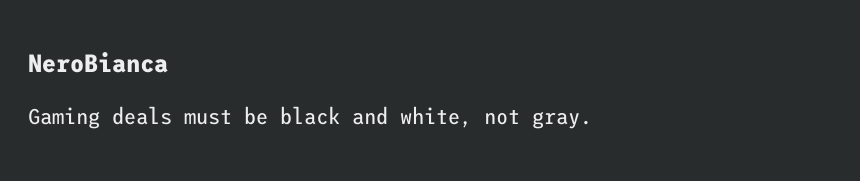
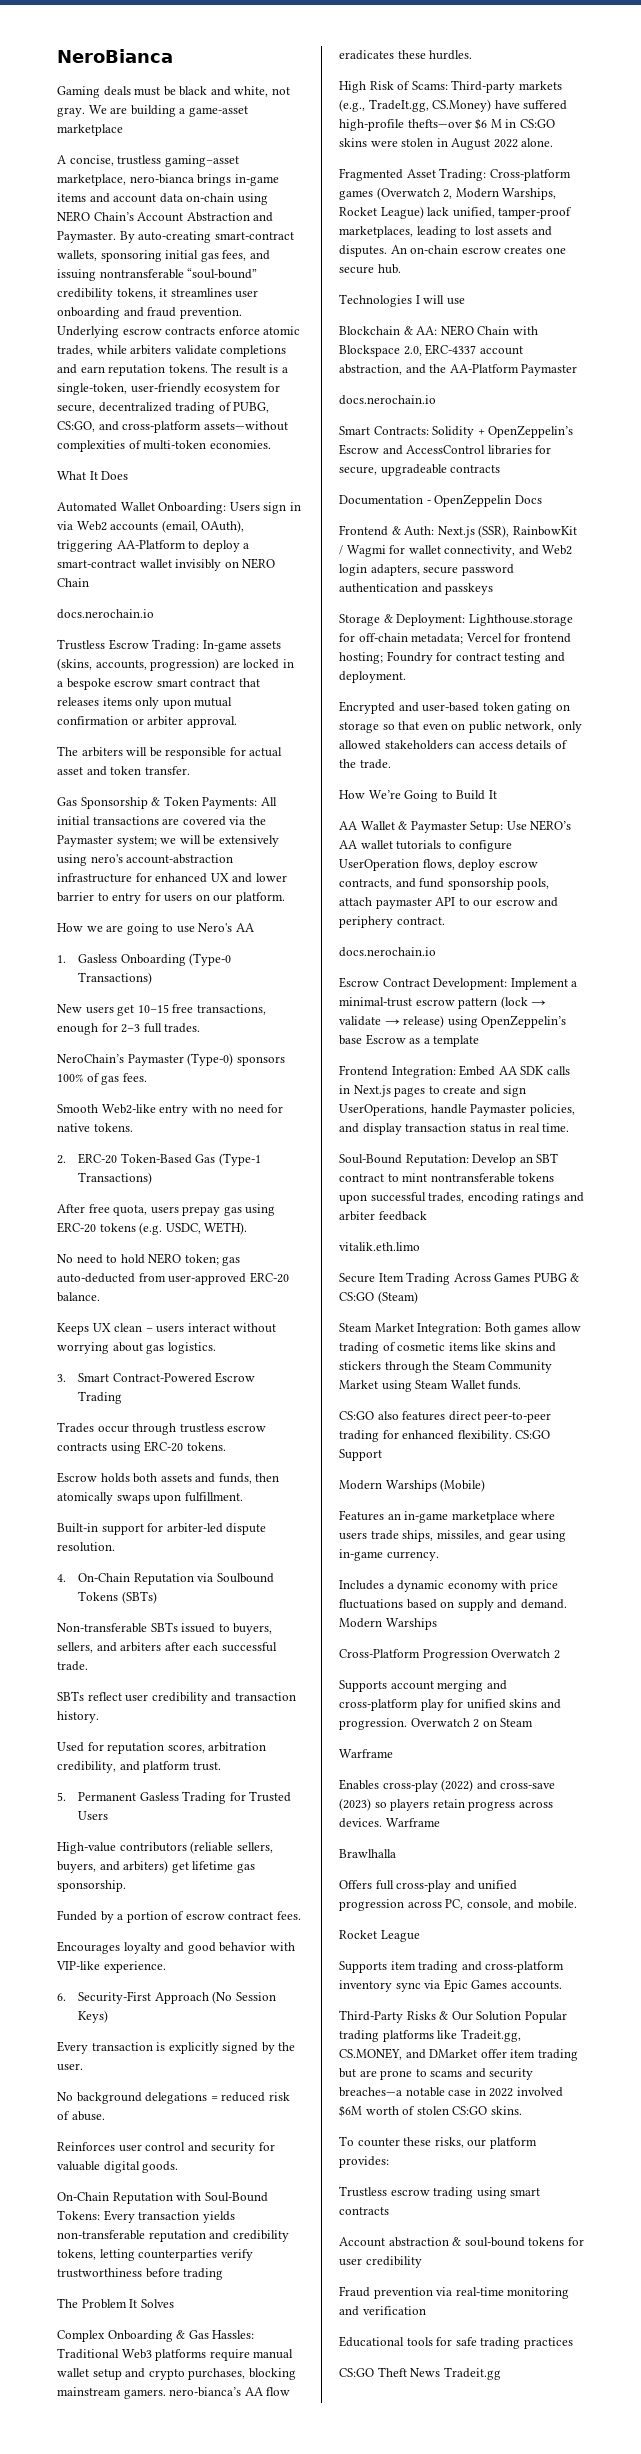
(592, 120) none -> [88,105,248,117] [57,124,123,136] [57,155,239,167] [57,174,279,186] [57,193,268,205] [57,211,274,222] [57,231,294,243] [57,250,270,262] [57,268,258,281] [57,288,259,300] [57,307,242,319] [57,326,301,338] [57,345,287,357] [57,363,288,376] [57,383,280,395] [57,402,270,414] [57,421,288,433] [57,440,271,452] [57,471,129,480] [57,502,301,514] [57,520,245,533] [57,540,250,552] [57,558,276,571] [57,578,89,587] [57,609,154,619] [57,639,282,652] [57,658,294,671] [57,678,260,690] [57,697,233,709] [57,716,237,728] [57,746,283,759] [57,766,190,776] [57,796,277,809] [57,816,266,826] [57,835,279,847] [57,854,234,866] [57,873,287,883] [57,892,285,904] [57,923,254,935] [57,953,232,966] [78,972,153,985] [57,1004,266,1016] [57,1023,201,1035] [57,1053,285,1066] [57,1073,147,1085] [57,1104,284,1116] [57,1123,133,1132] [57,1153,261,1166] [78,1172,153,1185] [57,1204,276,1216] [57,1222,248,1235] [57,1253,241,1266] [57,1272,289,1285] [57,1292,100,1302] [57,1323,277,1335] [57,1342,216,1354] [57,1372,256,1383] [78,1391,123,1404] [57,1422,267,1435] [57,1441,226,1454] [57,1472,280,1484] [57,1492,243,1504] [57,1523,267,1535] [57,1542,115,1552] [57,1573,274,1585] [78,1591,157,1604] [57,1622,273,1635] [57,1642,277,1653] [57,1661,88,1671] [57,1691,296,1704] [57,1711,99,1723] [57,1742,267,1754] [57,1761,221,1773] [57,1791,292,1804] [78,1811,109,1820] [57,1841,273,1854] [57,1860,255,1873] [57,1880,126,1892] [57,1910,301,1923] [57,1941,295,1954] [56,1961,166,1973] [57,1991,276,2004] [78,2010,109,2023] [57,2041,296,2054] [57,2063,83,2071] [57,2092,290,2104] [57,2111,105,2121] [57,2142,275,2154] [57,2161,179,2173] [57,2192,268,2204] [57,2210,235,2223] [57,2230,289,2242] [57,2249,253,2261] [57,2268,224,2280] [57,2298,174,2309] [57,2330,255,2342] [57,2348,294,2361] [57,2368,296,2380] [57,2387,291,2399] [339,50,473,60] [339,80,562,93] [339,99,568,112] [339,118,555,131] [339,138,554,150] [339,168,571,181] [339,187,557,200] [339,206,573,219] [339,226,552,238] [339,245,566,257] [339,264,401,274] [339,294,465,307] [339,325,538,336] [339,344,523,357] [339,364,578,376] [339,395,436,405] [339,425,574,438] [339,444,552,455] [339,464,501,476] [339,494,542,507] [339,525,577,538] [339,545,573,557] [339,564,514,576] [339,583,494,595] [339,614,573,626] [339,633,571,644] [339,651,565,664] [339,671,406,683] [339,701,570,714] [339,721,582,733] [339,740,568,750] [339,759,391,769] [339,790,497,802] [339,820,572,833] [339,840,513,852] [339,859,538,871] [339,878,550,890] [339,897,559,909] [339,916,445,928] [339,947,436,957] [339,977,578,990] [339,996,547,1009] [339,1015,567,1028] [339,1034,480,1047] [339,1065,570,1078] [339,1085,527,1097] [339,1104,575,1116] [339,1123,570,1135] [339,1153,559,1166] [339,1173,555,1183] [339,1192,584,1204] [339,1211,427,1221] [339,1242,420,1251] [339,1272,580,1285] [339,1291,418,1304] [339,1323,581,1335] [339,1342,557,1354] [339,1361,553,1373] [339,1380,522,1392] [339,1411,552,1423] [339,1430,551,1442] [339,1449,382,1461] [339,1479,486,1492] [339,1510,556,1523] [339,1530,567,1542] [339,1549,439,1561] [339,1580,558,1592] [339,1599,567,1611] [339,1618,437,1630] [339,1649,560,1661] [339,1680,507,1692] [339,1699,561,1711] [339,1718,534,1730] [339,1749,393,1758] [339,1779,556,1792] [339,1798,553,1811] [339,1818,440,1828] [339,1849,396,1858] [339,1880,518,1892] [339,1899,577,1911] [339,1930,420,1942] [339,1961,565,1973] [339,1979,562,1992] [339,2010,567,2023] [339,2029,521,2042] [339,2048,578,2061] [339,2068,534,2080] [339,2087,563,2097] [339,2105,522,2117] [339,2136,537,2149] [339,2156,389,2168] [339,2186,541,2199] [339,2207,389,2215] [339,2237,584,2247] [339,2256,422,2268] [339,2286,570,2299] [339,2306,426,2316] [339,2336,573,2349] [339,2367,501,2380] We are building a game-asset marketplace // A concise, trustless gaming–asset marketplace, nero‑bianca brings in-game items and account data on-chain using NERO Chain’s Account Abstraction and Paymaster. By auto‑creating smart‑contract wallets, sponsoring initial gas fees, and issuing nontransferable “soul‑bound” credibility tokens, it streamlines user onboarding and fraud prevention. Underlying escrow contracts enforce atomic trades, while arbiters validate completions and earn reputation tokens. The result is a single‑token, user‑friendly ecosystem for secure, decentralized trading of PUBG, CS:GO, and cross‑platform assets—without complexities of multi‑token economies. // What It Does // Automated Wallet Onboarding: Users sign in via Web2 accounts (email, OAuth), triggering AA‑Platform to deploy a smart-contract wallet invisibly on NERO Chain // docs.nerochain.io // Trustless Escrow Trading: In‑game assets (skins, accounts, progression) are locked in a bespoke escrow smart contract that releases items only upon mutual confirmation or arbiter approval. // The arbiters will be responsible for actual asset and token transfer. // Gas Sponsorship & Token Payments: All initial transactions are covered via the Paymaster system; we will be extensively using nero's account-abstraction infrastructure for enhanced UX and lower barrier to entry for users on our platform. // How we are going to use Nero's AA // 1. Gasless Onboarding (Type-0 Transactions) // New users get 10–15 free transactions, enough for 2–3 full trades. // NeroChain’s Paymaster (Type-0) sponsors 100% of gas fees. // Smooth Web2-like entry with no need for native tokens. // 2. ERC-20 Token-Based Gas (Type-1 Transactions) // After free quota, users prepay gas using ERC-20 tokens (e.g. USDC, WETH). // No need to hold NERO token; gas auto-deducted from user-approved ERC-20 balance. // Keeps UX clean – users interact without worrying about gas logistics. // 3. Smart Contract-Powered Escrow Trading // Trades occur through trustless escrow contracts using ERC-20 tokens. // Escrow holds both assets and funds, then atomically swaps upon fulfillment. // Built-in support for arbiter-led dispute resolution. // 4. On-Chain Reputation via Soulbound Tokens (SBTs) // Non-transferable SBTs issued to buyers, sellers, and arbiters after each successful trade. // SBTs reflect user credibility and transaction history. // Used for reputation scores, arbitration credibility, and platform trust. // 5. Permanent Gasless Trading for Trusted Users // High-value contributors (reliable sellers, buyers, and arbiters) get lifetime gas sponsorship. // Funded by a portion of escrow contract fees. // Encourages loyalty and good behavior with VIP-like experience. // 6. Security-First Approach (No Session Keys) // Every transaction is explicitly signed by the user. // No background delegations = reduced risk of abuse. // Reinforces user control and security for valuable digital goods. // On‑Chain Reputation with Soul‑Bound Tokens: Every transaction yields non‑transferable reputation and credibility tokens, letting counterparties verify trustworthiness before trading // The Problem It Solves // Complex Onboarding & Gas Hassles: Traditional Web3 platforms require manual wallet setup and crypto purchases, blocking mainstream gamers. nero‑bianca’s AA flow eradicates these hurdles. // High Risk of Scams: Third‑party markets (e.g., TradeIt.gg, CS.Money) have suffered high‑profile thefts—over $6 M in CS:GO skins were stolen in August 2022 alone. // Fragmented Asset Trading: Cross‑platform games (Overwatch 2, Modern Warships, Rocket League) lack unified, tamper‑proof marketplaces, leading to lost assets and disputes. An on‑chain escrow creates one secure hub. // Technologies I will use // Blockchain & AA: NERO Chain with Blockspace 2.0, ERC‑4337 account abstraction, and the AA‑Platform Paymaster // docs.nerochain.io // Smart Contracts: Solidity + OpenZeppelin’s Escrow and AccessControl libraries for secure, upgradeable contracts // Documentation - OpenZeppelin Docs // Frontend & Auth: Next.js (SSR), RainbowKit / Wagmi for wallet connectivity, and Web2 login adapters, secure password authentication and passkeys // Storage & Deployment: Lighthouse.storage for off‑chain metadata; Vercel for frontend hosting; Foundry for contract testing and deployment. // Encrypted and user-based token gating on storage so that even on public network, only allowed stakeholders can access details of the trade. // How We’re Going to Build It // AA Wallet & Paymaster Setup: Use NERO’s AA wallet tutorials to configure UserOperation flows, deploy escrow contracts, and fund sponsorship pools, attach paymaster API to our escrow and periphery contract. // docs.nerochain.io // Escrow Contract Development: Implement a minimal‑trust escrow pattern (lock → validate → release) using OpenZeppelin’s base Escrow as a template // Frontend Integration: Embed AA SDK calls in Next.js pages to create and sign UserOperations, handle Paymaster policies, and display transaction status in real time. // Soul‑Bound Reputation: Develop an SBT contract to mint nontransferable tokens upon successful trades, encoding ratings and arbiter feedback // vitalik.eth.limo // Secure Item Trading Across Games PUBG & CS:GO (Steam) // Steam Market Integration: Both games allow trading of cosmetic items like skins and stickers through the Steam Community Market using Steam Wallet funds. // CS:GO also features direct peer-to-peer trading for enhanced flexibility. CS:GO Support // Modern Warships (Mobile) // Features an in-game marketplace where users trade ships, missiles, and gear using in-game currency. // Includes a dynamic economy with price fluctuations based on supply and demand. Modern Warships // Cross-Platform Progression Overwatch 2 // Supports account merging and cross-platform play for unified skins and progression. Overwatch 2 on Steam // Warframe // Enables cross-play (2022) and cross-save (2023) so players retain progress across devices. Warframe // Brawlhalla // Offers full cross-play and unified progression across PC, console, and mobile. // Rocket League // Supports item trading and cross-platform inventory sync via Epic Games accounts. // Third-Party Risks & Our Solution Popular trading platforms like Tradeit.gg, CS.MONEY, and DMarket offer item trading but are prone to scams and security breaches—a notable case in 2022 involved $6M worth of stolen CS:GO skins. // To counter these risks, our platform provides: // Trustless escrow trading using smart contracts // Account abstraction & soul-bound tokens for user credibility // Fraud prevention via real-time monitoring and verification // Educational tools for safe trading practices // CS:GO Theft News Tradeit.gg

